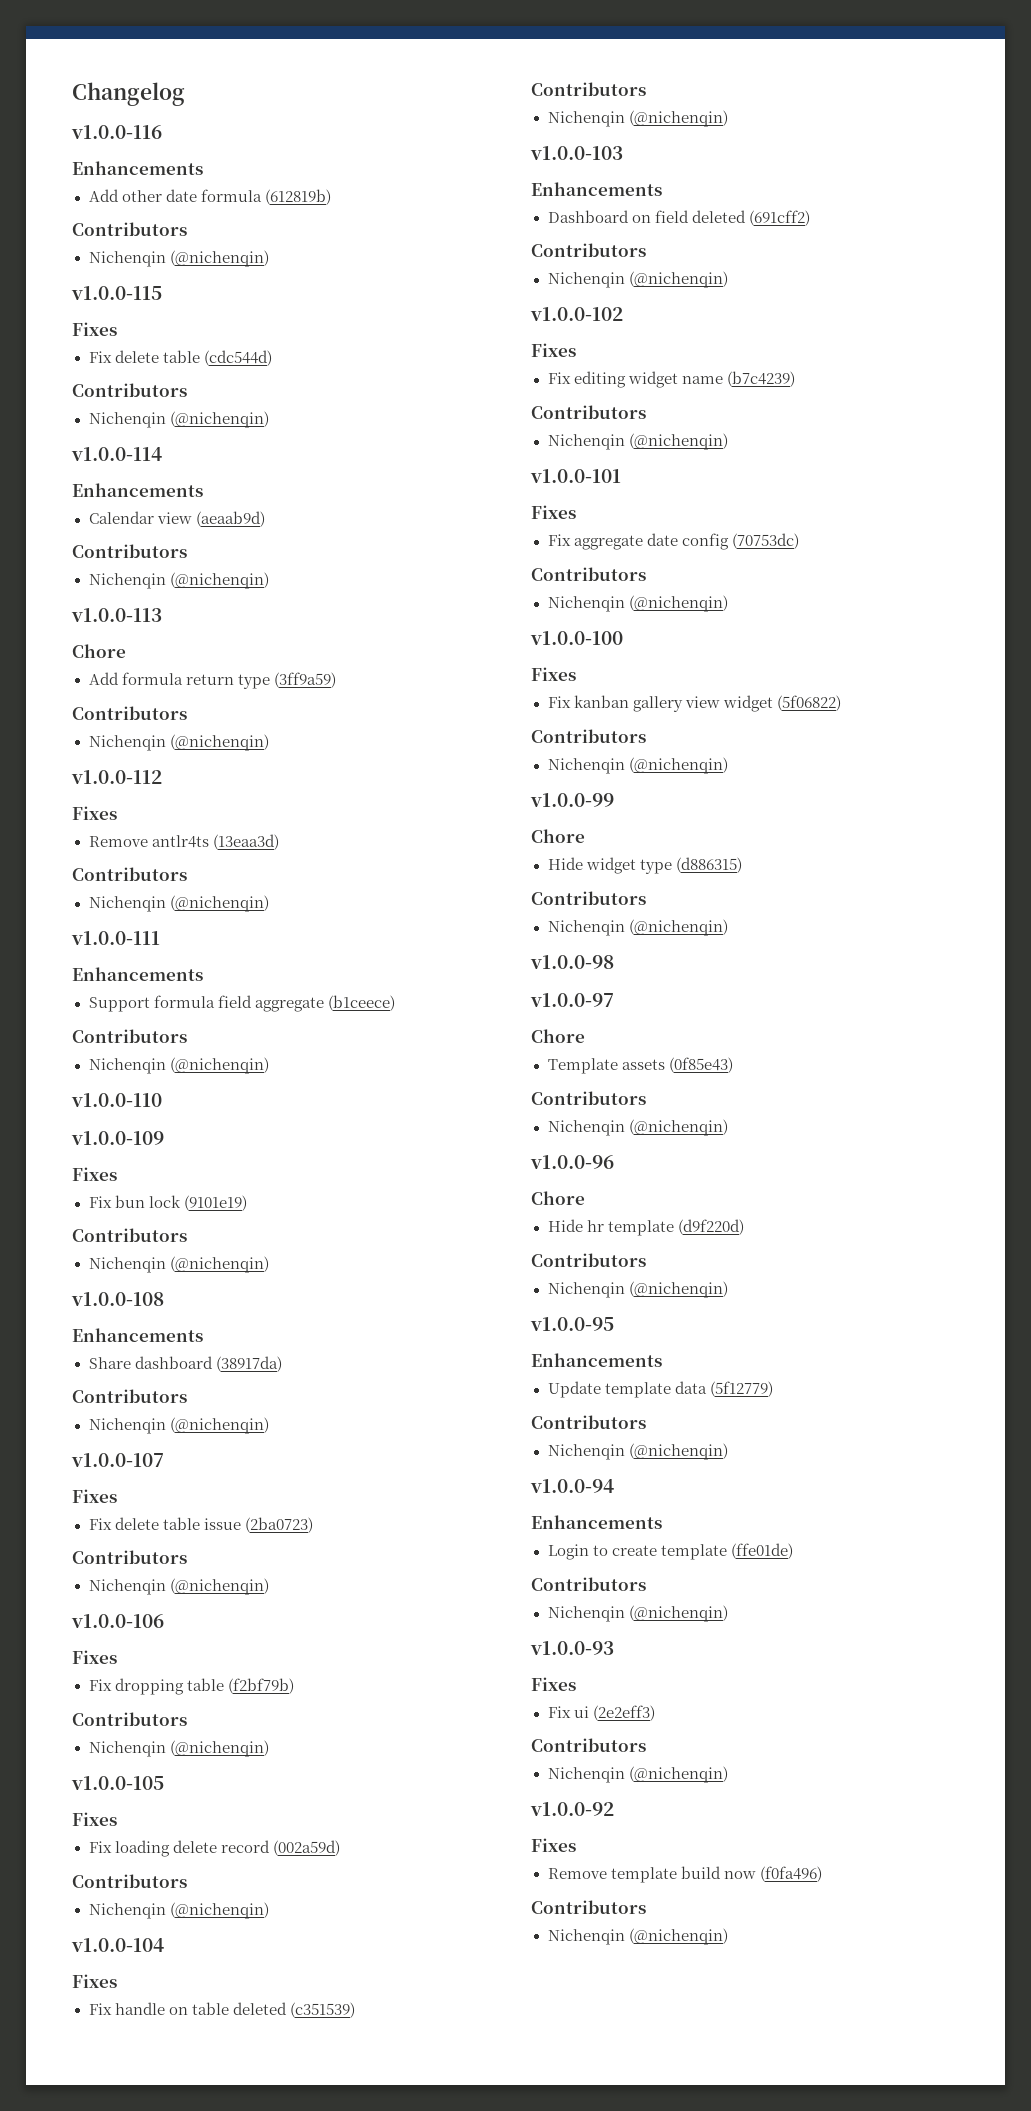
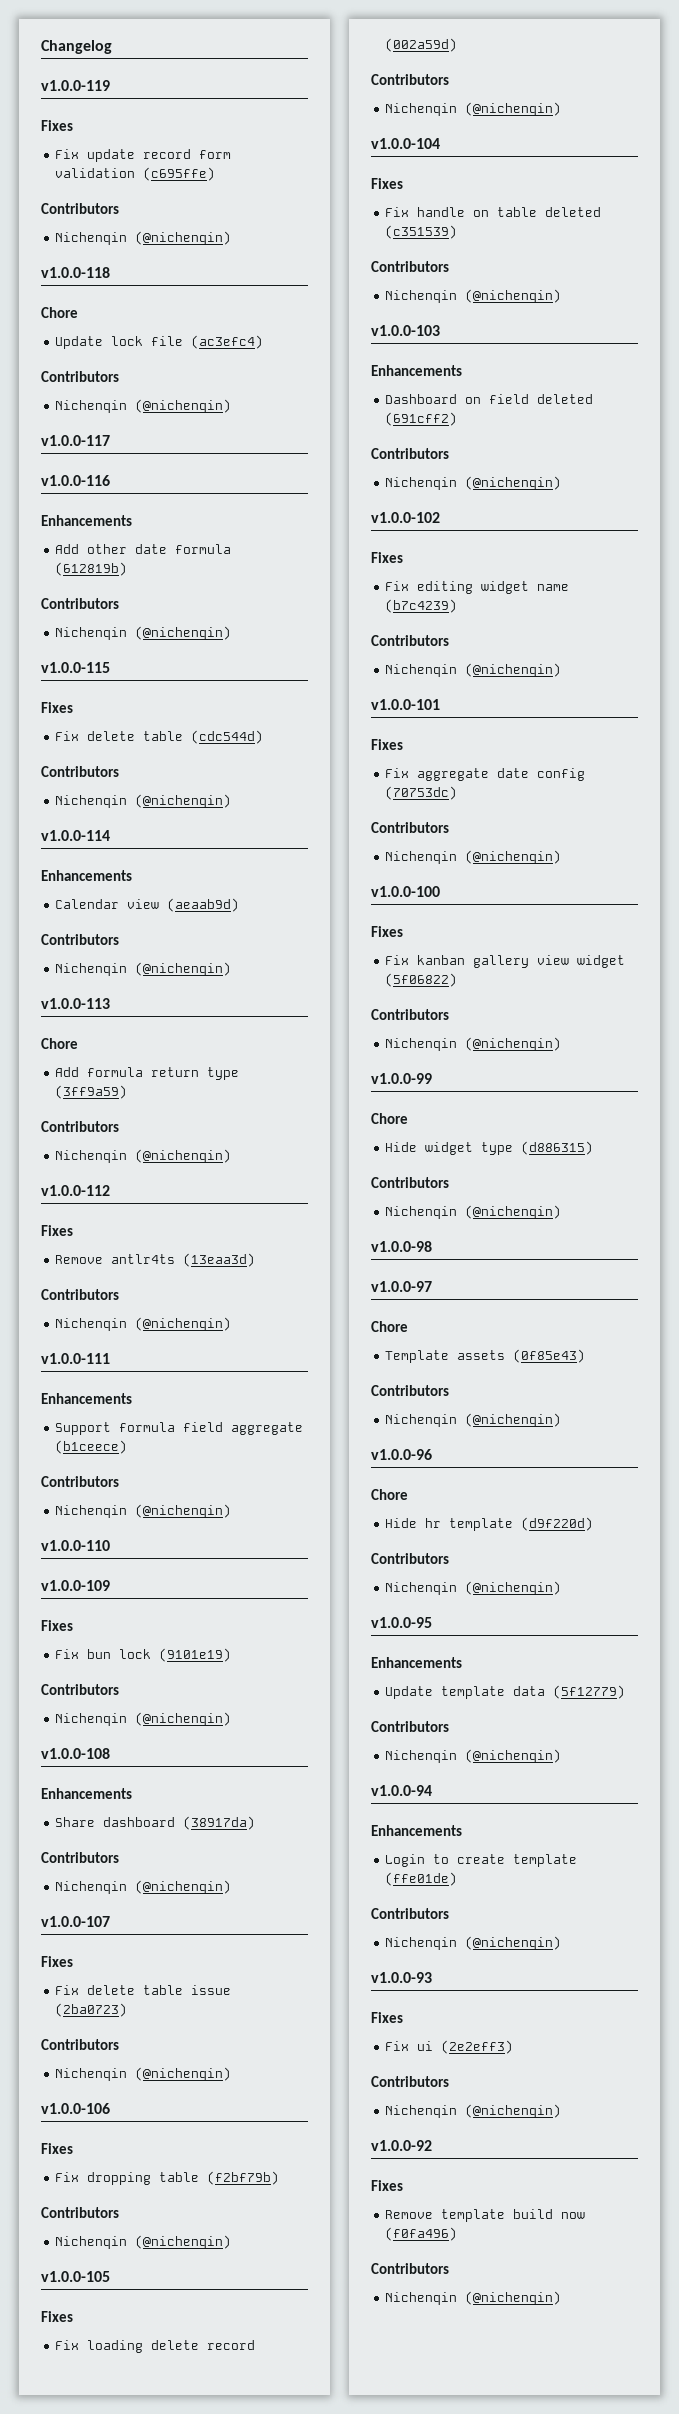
(185, 94) none -> [41,80,110,91] [41,120,73,131] [55,149,232,162] [55,167,216,181] [41,203,119,214] [55,231,232,245] [41,267,110,278] [41,307,78,318] [55,335,264,349] [41,371,119,382] [55,399,232,413] [41,435,110,446] // v1.0.0-119 // Fixes // Fix update record form validation (c695ffe) // Contributors // Nichenqin (@nichenqin) // v1.0.0-118 // Chore // Update lock file (ac3efc4) // Contributors // Nichenqin (@nichenqin) // v1.0.0-117

